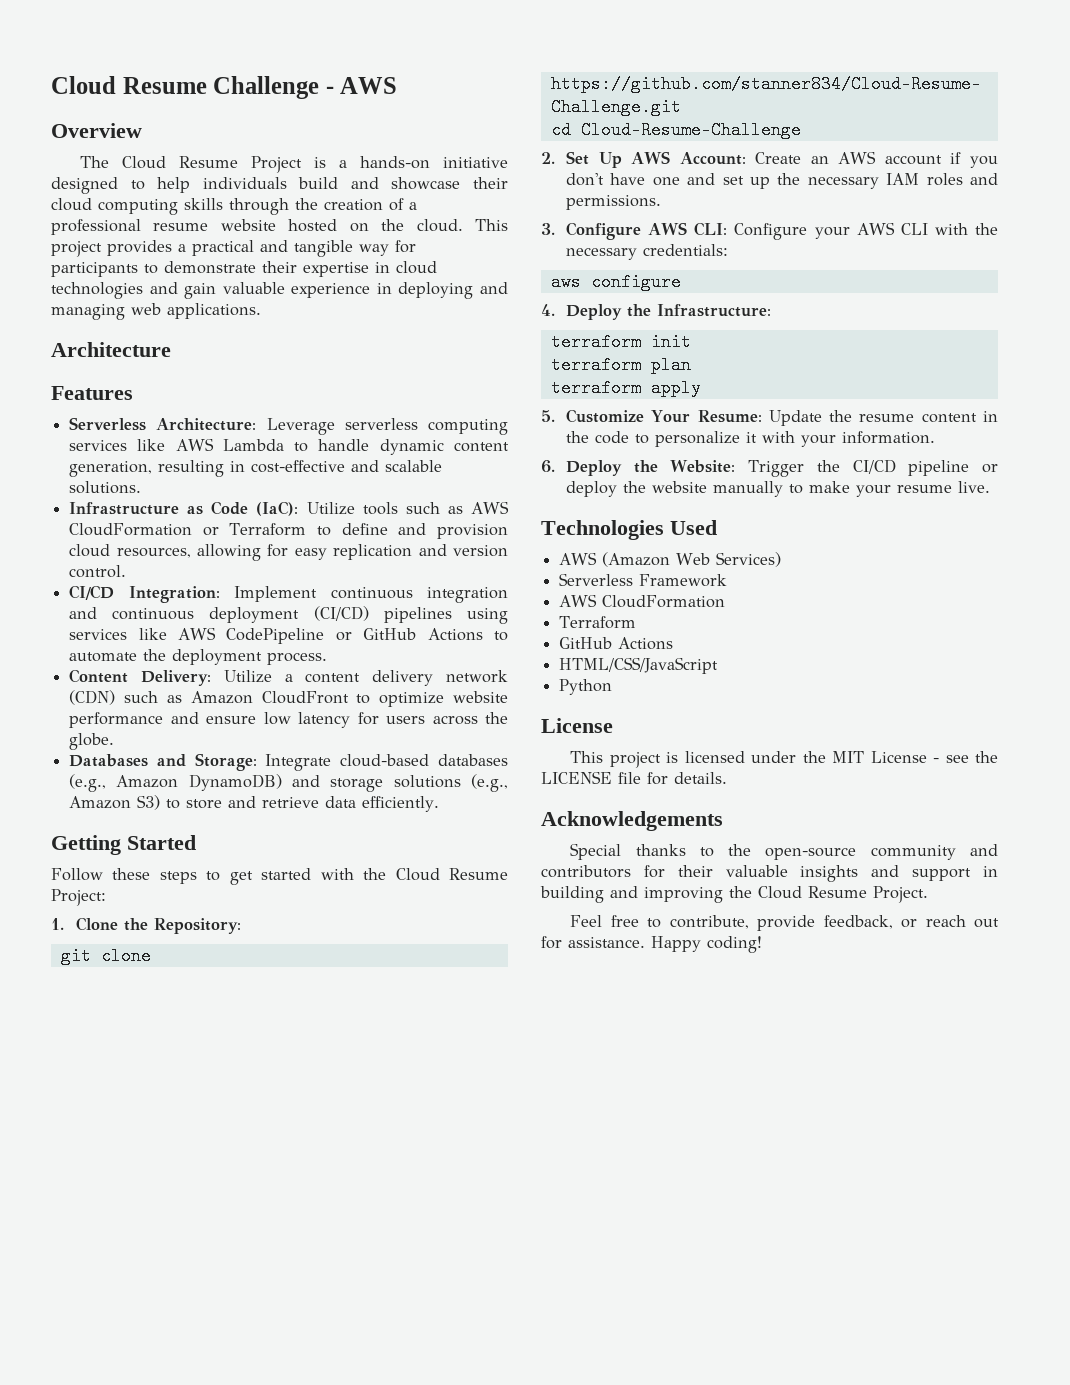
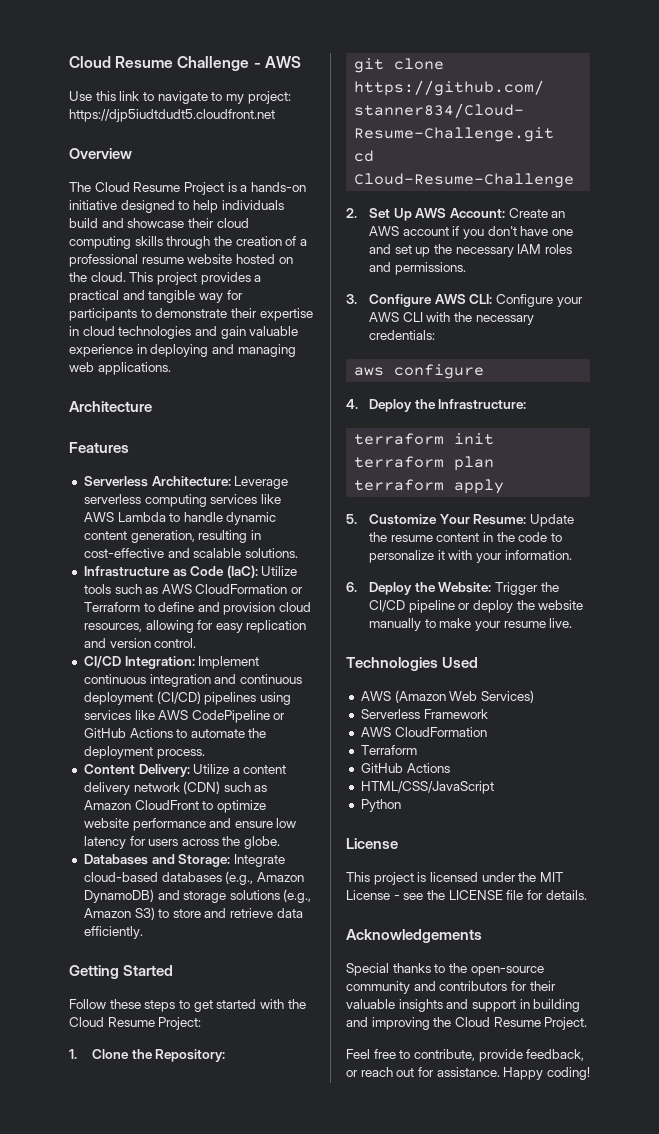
(398, 85) none -> [69,91,291,104] [69,109,275,122] // Use this link to navigate to my project: https://djp5iudtdudt5.cloudfront.net

